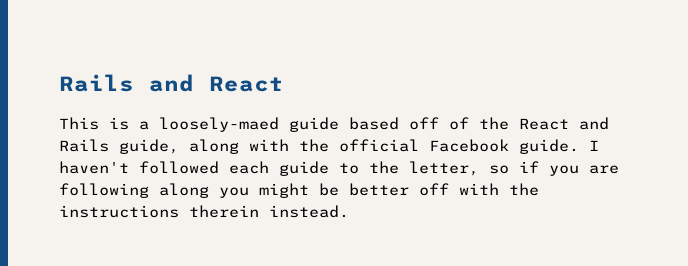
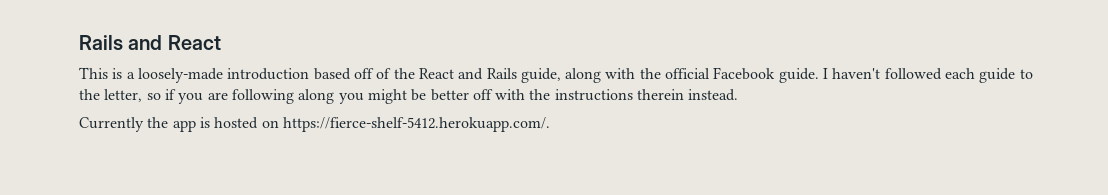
[159,117,339,132] loosely-maed guide -> [137,68,310,83] loosely-made introduction
(349, 211) none -> [79,117,550,132] // Currently the app is hosted on https://fierce-shelf-5412.herokuapp.com/.

